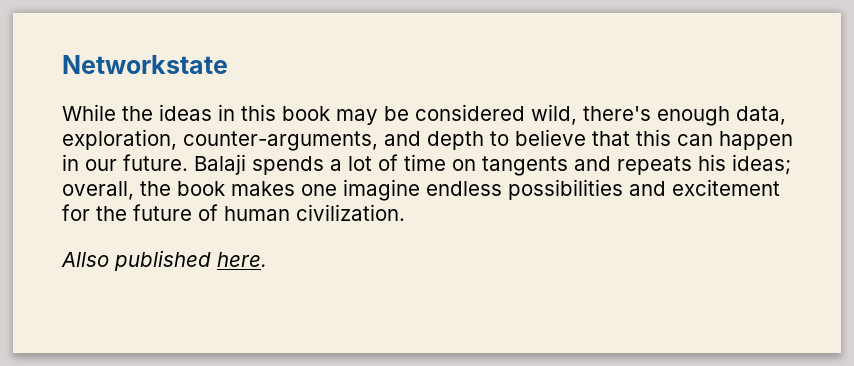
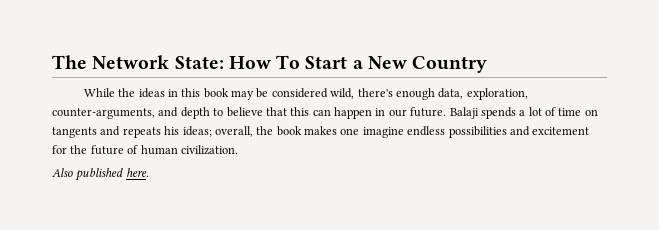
[62,55,228,74] Networkstate -> [52,55,488,73] The Network State: How To Start a New Country
[61,252,109,267] Allso -> [52,168,73,177] Also

